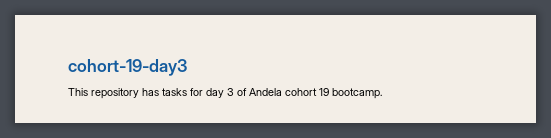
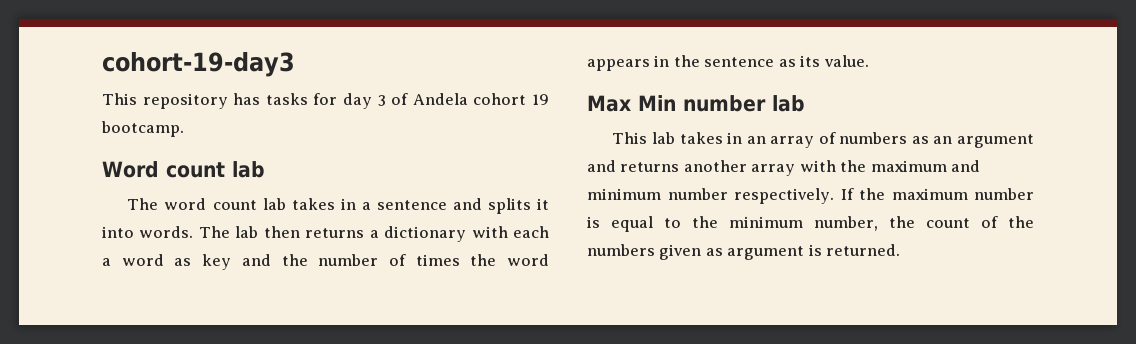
(382, 93) none -> [102,161,265,178] [127,198,549,214] [102,226,550,242] [102,254,549,270] [587,55,869,71] [587,95,805,112] [612,132,1034,148] [587,160,981,176] [587,188,1034,204] [587,216,1034,232] [587,244,901,260] // Word count lab // The word count lab takes in a sentence and splits it into words. The lab then returns a dictionary with each a word as key and the number of times the word appears in the sentence as its value. // Max Min number lab // This lab takes in an array of numbers as an argument and returns another array with the maximum and minimum number respectively. If the maximum number is equal to the minimum number, the count of the numbers given as argument is returned.

